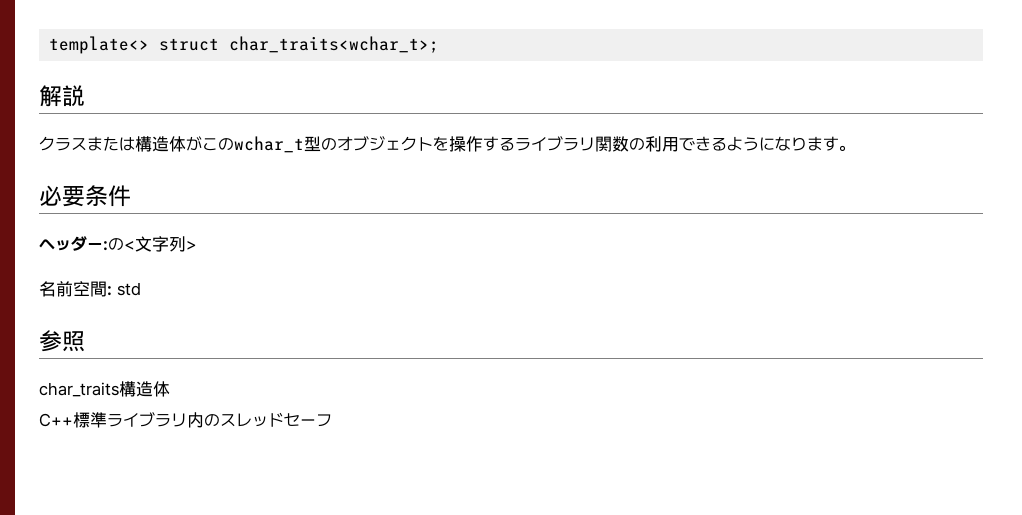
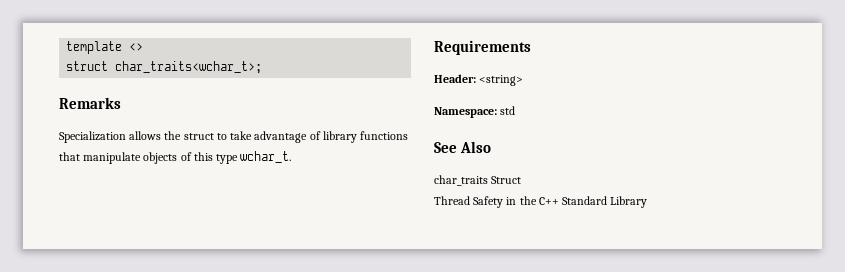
[49,36,150,54] template<> -> [66,41,144,54] template <> //
[39,85,85,107] [39,136,855,153] [39,185,131,207] [39,236,197,252] [39,281,112,297] 解説 // クラスまたは構造体がこのwchar_t型のオブジェクトを操作するライブラリ関数の利用できるようになります。 // 必要条件 // ヘッダー:の<文字列> // 名前空間: -> [59,97,121,109] [59,131,409,143] [59,151,292,164] [434,40,531,55] [434,74,524,86] [434,107,497,118] Remarks // Specialization allows the struct to take advantage of library functions that manipulate objects of this type wchar_t. // Requirements // Header: <string> // Namespace:
[39,330,85,352] 参照 -> [434,141,492,153] See Also
[119,381,170,397] [39,412,332,428] 構造体 // C++標準ライブラリ内のスレッドセーフ -> [491,176,522,184] [434,196,648,208] Struct // Thread Safety in the C++ Standard Library

